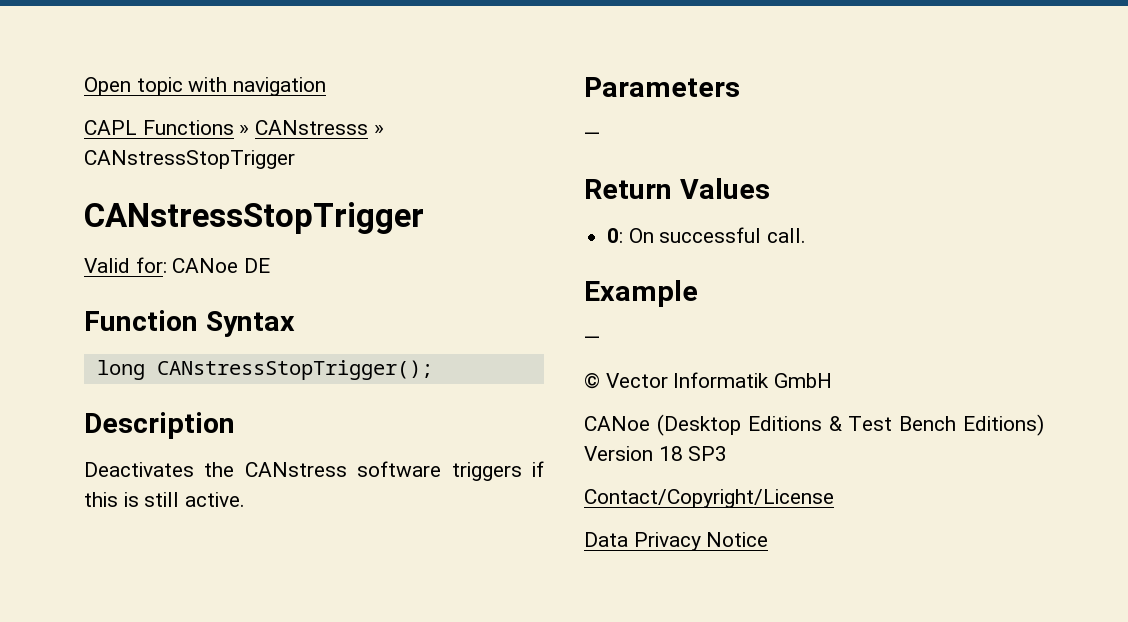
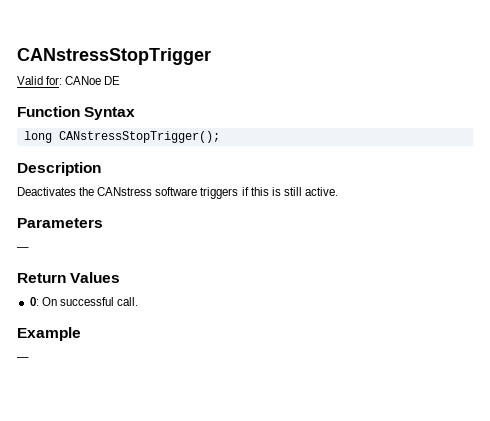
[84,77,327,96] [84,120,384,135] [84,150,295,169] Open topic with navigation // CAPL Functions » CANstresss » CANstressStopTrigger // -> (17, 56) none
[584,372,833,389] [584,414,1044,436] [584,446,728,461] [584,489,834,508] [584,532,769,551] // © Vector Informatik GmbH // CANoe (Desktop Editions & Test Bench Editions) Version 18 SP3 // Contact/Copyright/License // Data Privacy Notice -> (29, 359) none

